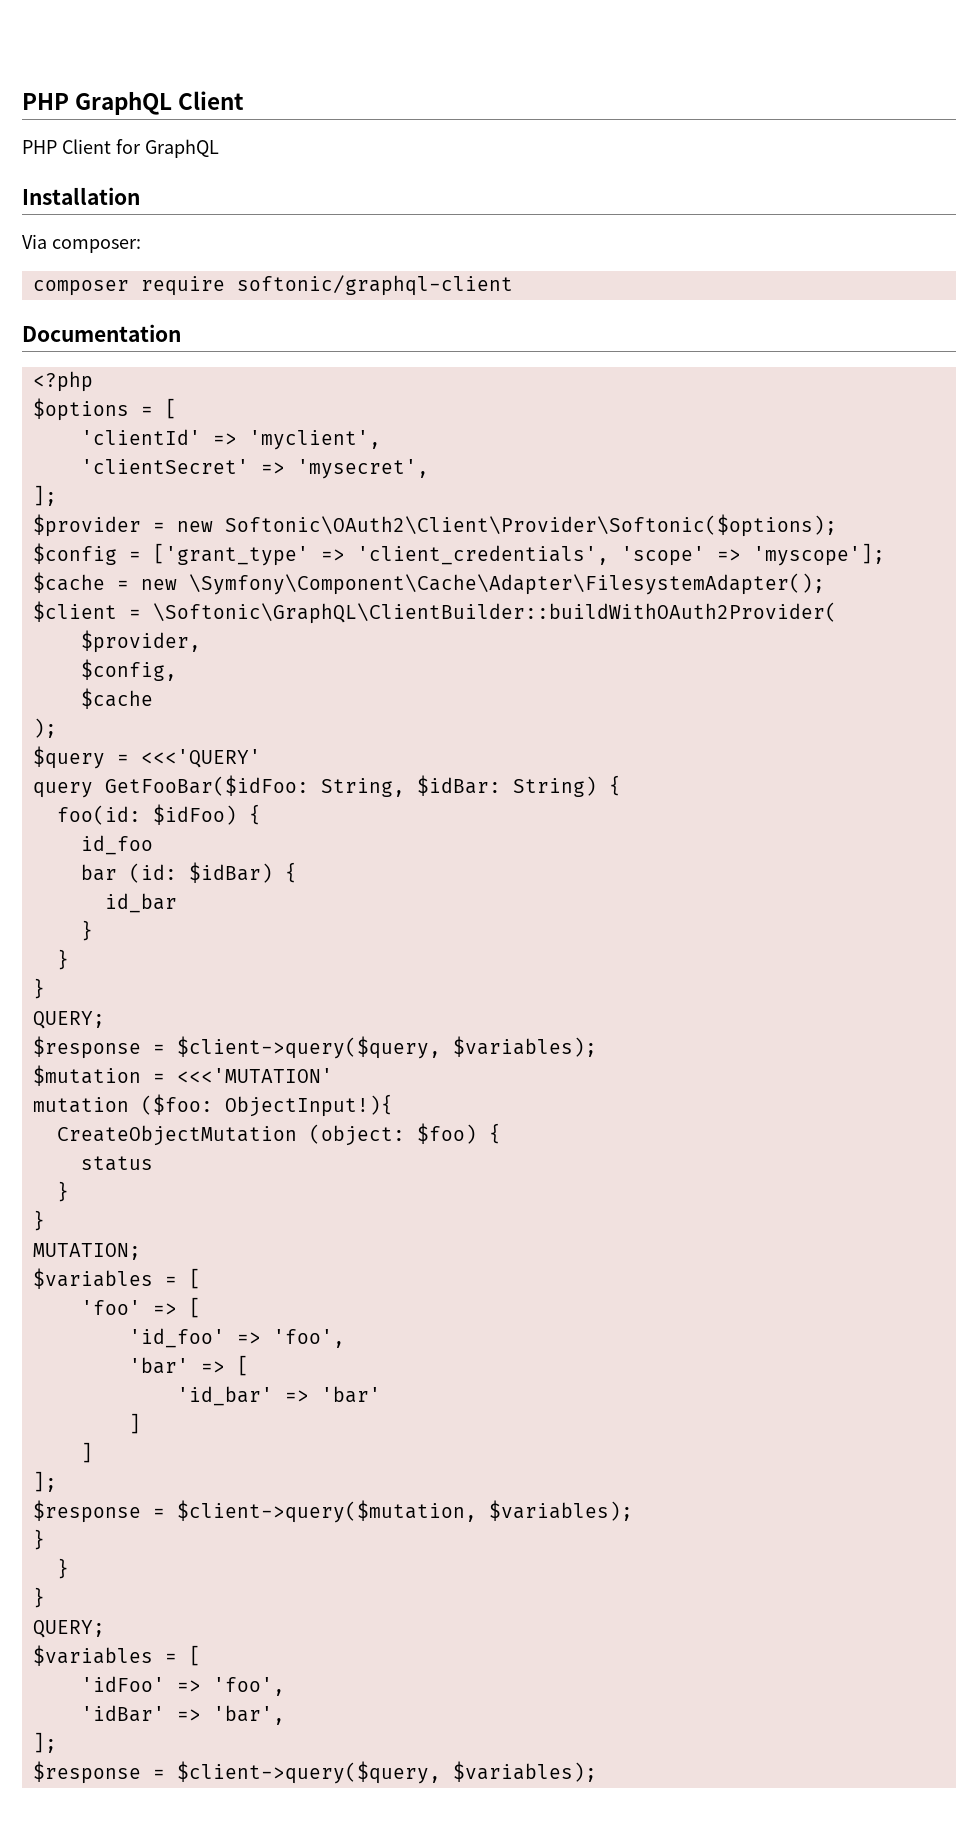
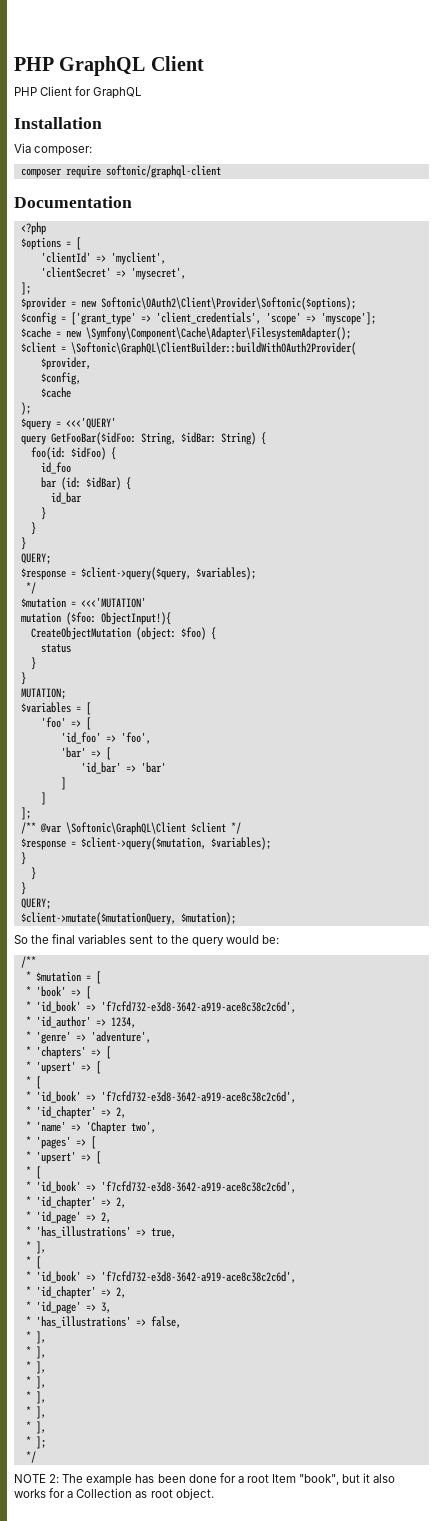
(597, 1046) none -> [25,582,36,594] // */
(57, 1481) none -> [20,822,241,835] // /** @var \Softonic\GraphQL\Client $client */
[32,1645,201,1666] [80,1676,285,1696] [80,1705,285,1725] [32,1732,57,1753] [32,1761,597,1784] $variables = [ // 'idFoo' => 'foo', // 'idBar' => 'bar', // ]; // $response = $client->query($query, $variables); -> [20,912,236,925] [14,934,279,947] [20,956,36,968] [25,971,101,984] [25,986,91,999] [25,1001,296,1013] [25,1016,136,1028] [25,1031,151,1044] [25,1046,111,1059] [25,1061,101,1074] [25,1076,41,1089] [25,1091,296,1103] [25,1106,126,1119] [25,1121,156,1134] [25,1136,96,1149] [25,1151,101,1164] [25,1166,41,1179] [25,1181,296,1193] [25,1196,126,1209] [25,1211,111,1224] [25,1226,176,1238] [25,1241,46,1254] [25,1256,41,1269] [25,1271,296,1283] [25,1286,126,1299] [25,1301,111,1314] [25,1316,181,1328] [25,1331,46,1344] [25,1346,46,1359] [25,1361,46,1374] [25,1376,46,1389] [25,1391,46,1404] [25,1406,46,1419] [25,1421,46,1434] [25,1436,46,1449] [25,1451,36,1463] [14,1473,396,1486] [14,1488,214,1500] $client->mutate($mutationQuery, $mutation); // So the final variables sent to the query would be: // /** // * $mutation = [ // * 'book' => [ // * 'id_book' => 'f7cfd732-e3d8-3642-a919-ace8c38c2c6d', // * 'id_author' => 1234, // * 'genre' => 'adventure', // * 'chapters' => [ // * 'upsert' => [ // * [ // * 'id_book' => 'f7cfd732-e3d8-3642-a919-ace8c38c2c6d', // * 'id_chapter' => 2, // * 'name' => 'Chapter two', // * 'pages' => [ // * 'upsert' => [ // * [ // * 'id_book' => 'f7cfd732-e3d8-3642-a919-ace8c38c2c6d', // * 'id_chapter' => 2, // * 'id_page' => 2, // * 'has_illustrations' => true, // * ], // * [ // * 'id_book' => 'f7cfd732-e3d8-3642-a919-ace8c38c2c6d', // * 'id_chapter' => 2, // * 'id_page' => 3, // * 'has_illustrations' => false, // * ], // * ], // * ], // * ], // * ], // * ], // * ], // * ]; // */ // NOTE 2: The example has been done for a root Item "book", but it also works for a Collection as root object.

